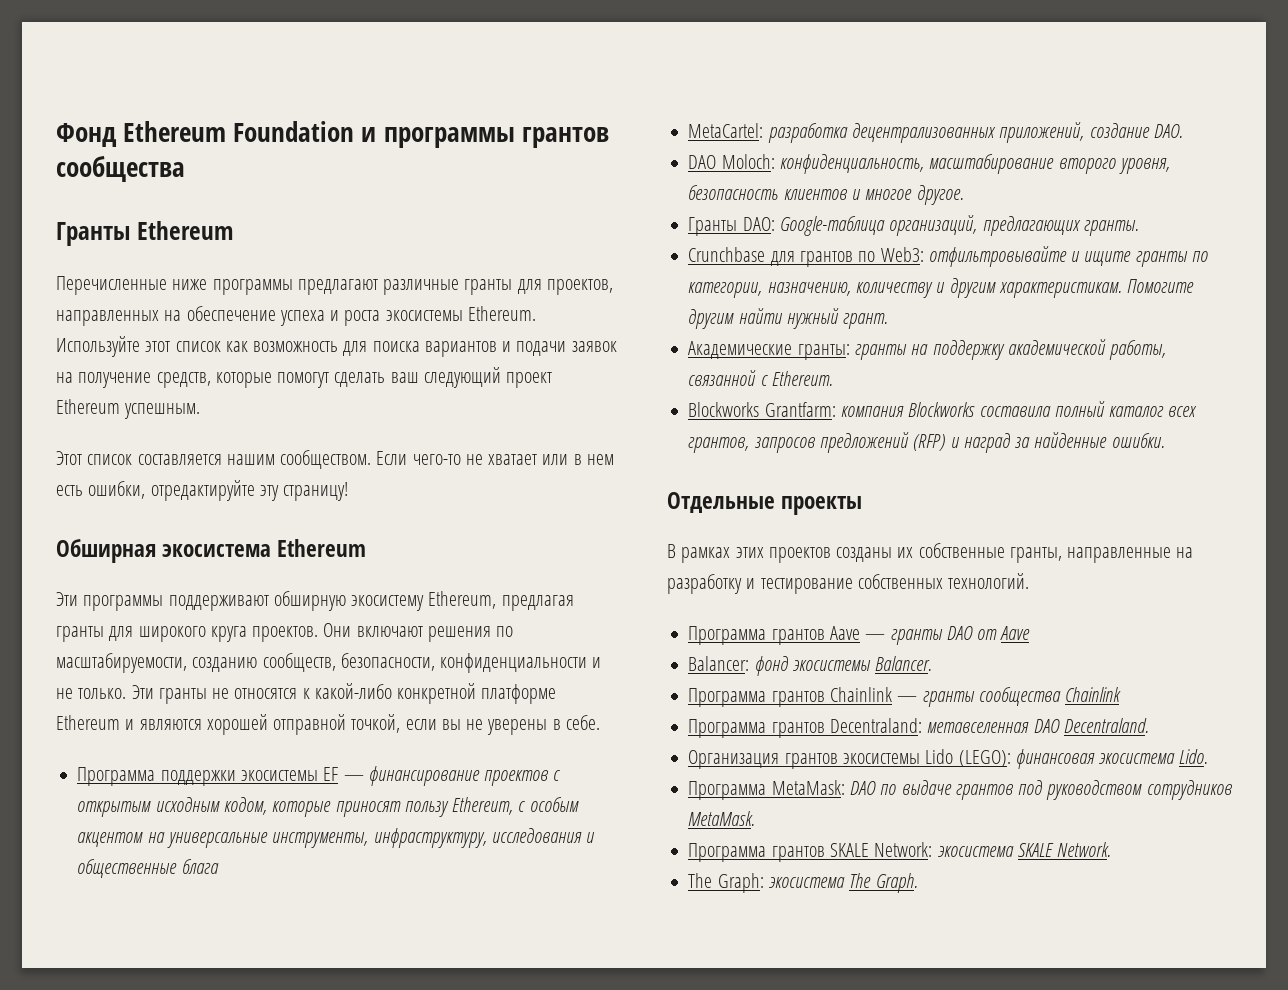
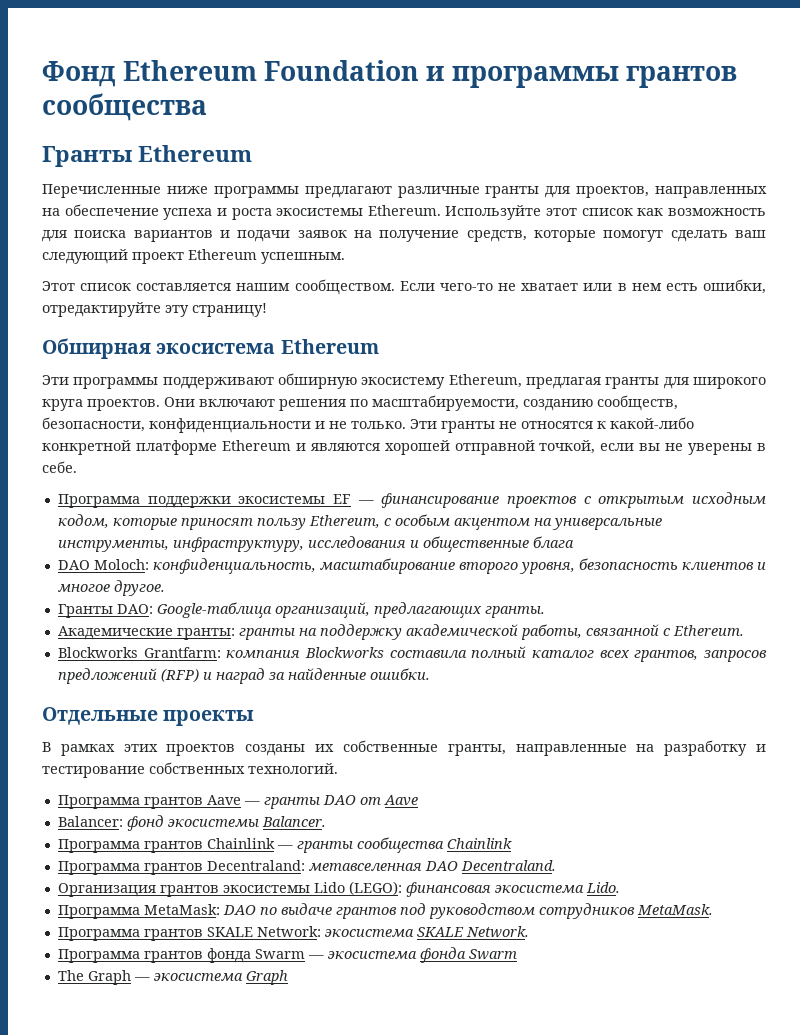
[688,122,1183,143] // MetaCartel: разработка децентрализованных приложений, создание DAO. -> (574, 542) none
[688,246,1208,267] [688,278,1195,298] [688,308,889,329] // Crunchbase для грантов по Web3: отфильтровывайте и ищите гранты по категории, назначению, количеству и другим характеристикам. Помогите другим найти нужный грант. -> (545, 612) none
[688,873,918,893] The Graph: экосистема The Graph. -> [57,947,517,963] [57,970,288,985] Программа грантов фонда Swarm — экосистема фонда Swarm // The Graph — экосистема Graph

